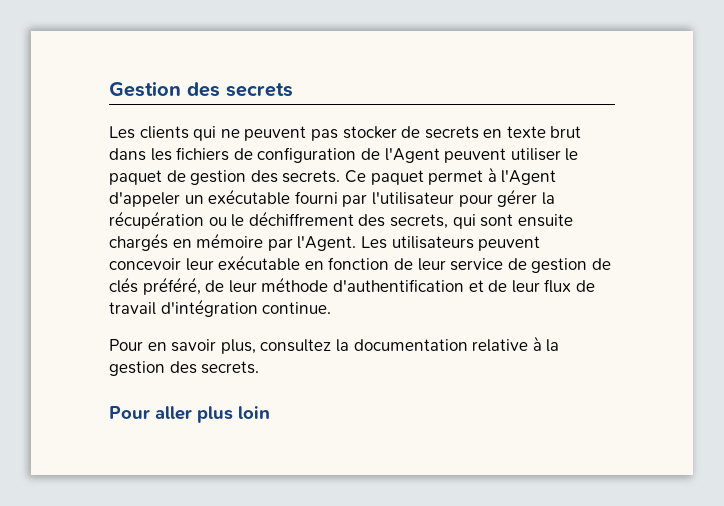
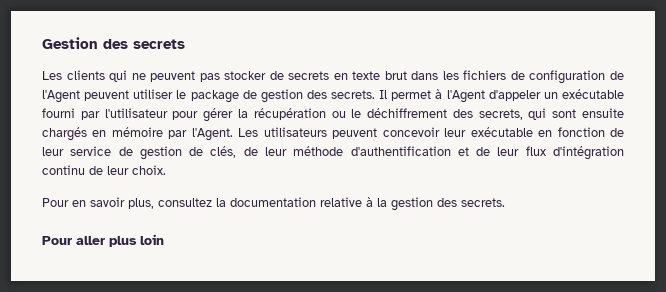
[109,170,162,185] paquet -> [190,90,239,103] package
[344,170,424,185] Ce paquet -> [379,90,388,99] Il
[109,277,201,295] clés préféré, -> [210,146,237,158] clés,
[575,280,595,292] [109,299,332,317] de travail d'intégration continue. -> [552,146,624,160] [42,165,166,175] d'intégration continu de leur choix.

